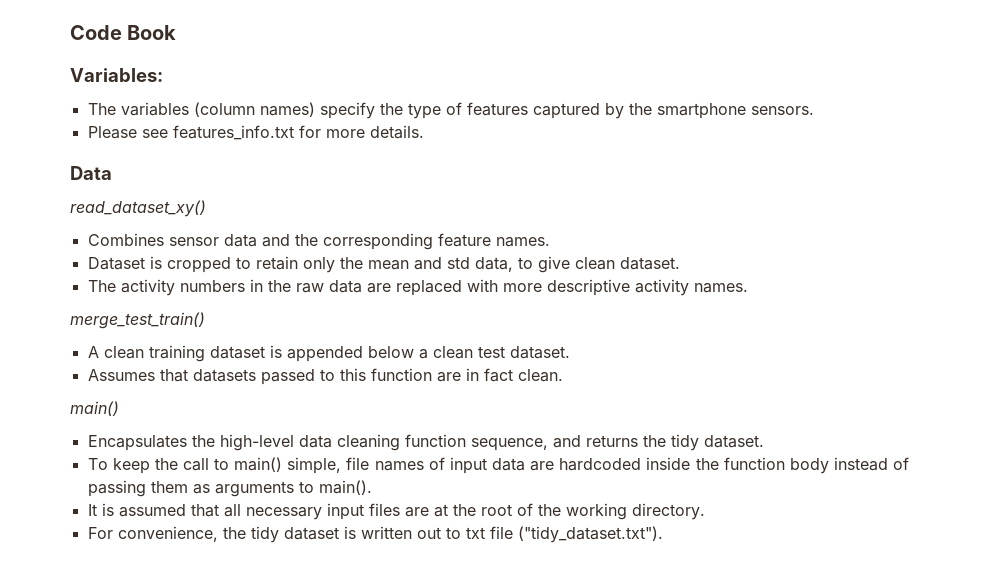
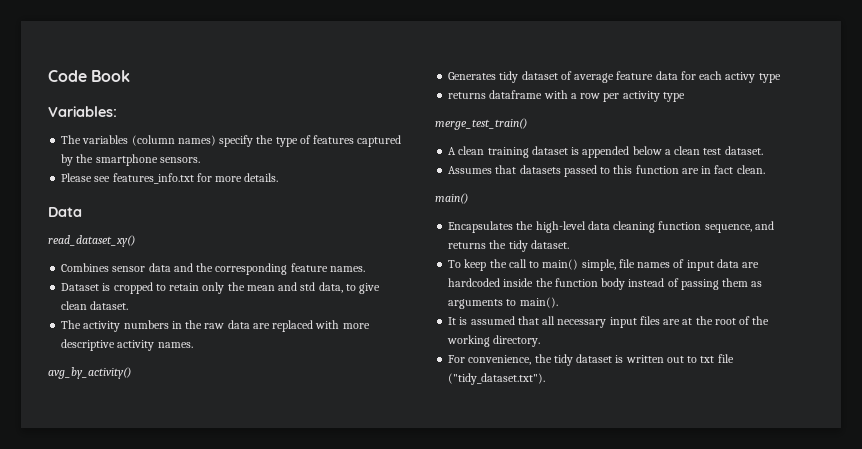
(748, 288) none -> [48,367,131,379] [448,71,781,83] [448,90,685,102] // avg_by_activity() // Generates tidy dataset of average feature data for each activy type // returns dataframe with a row per activity type

